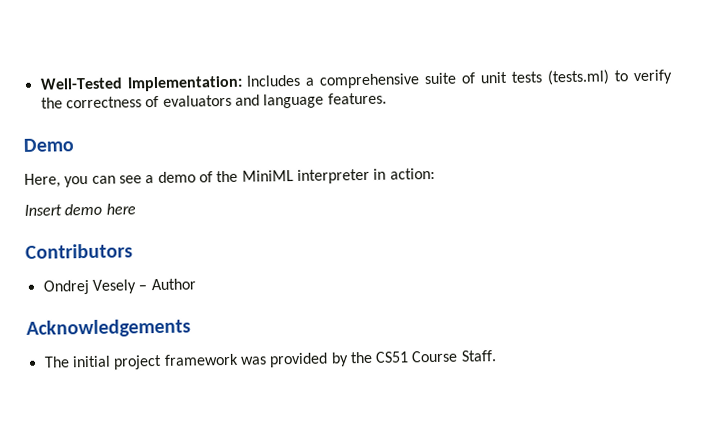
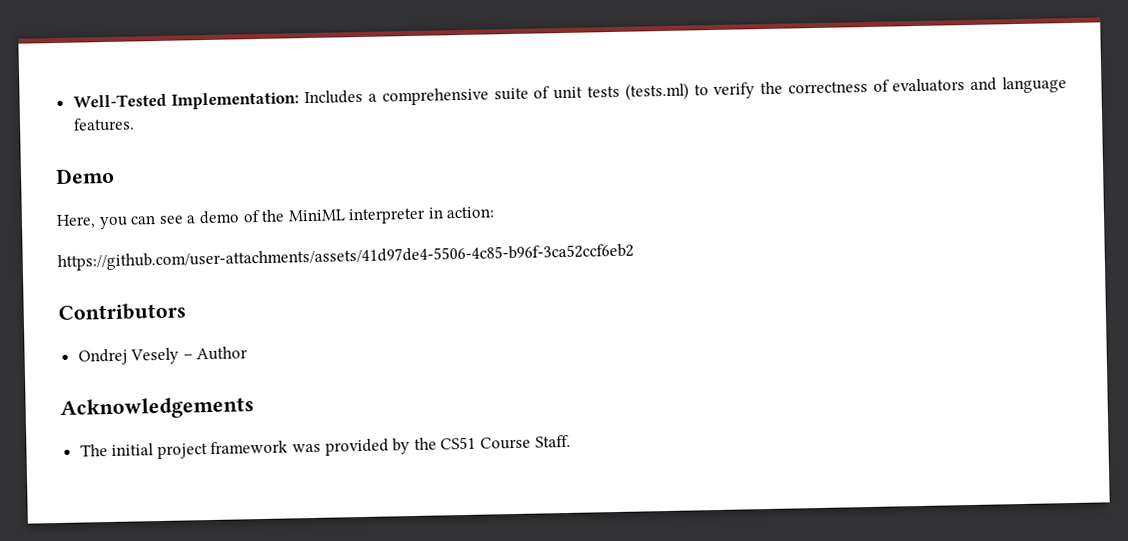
[24,203,136,216] Insert demo here -> [57,243,634,271] https://github.com/user-attachments/assets/41d97de4-5506-4c85-b96f-3ca52ccf6eb2

